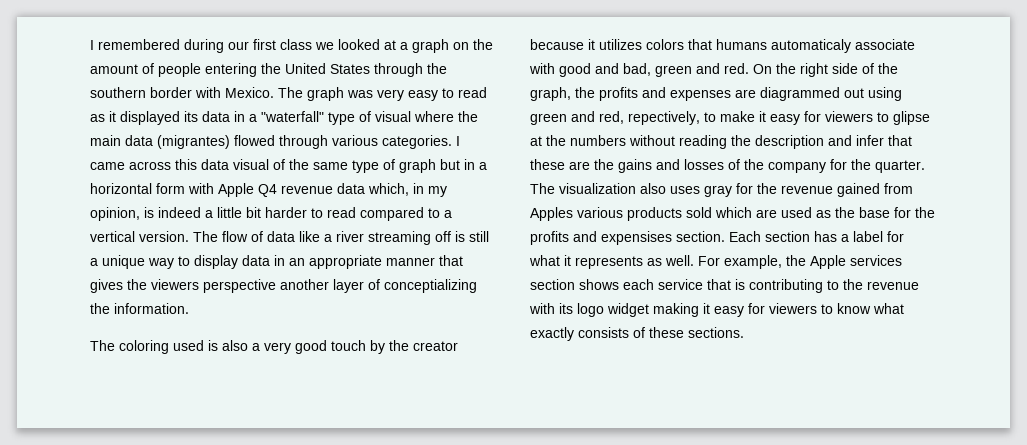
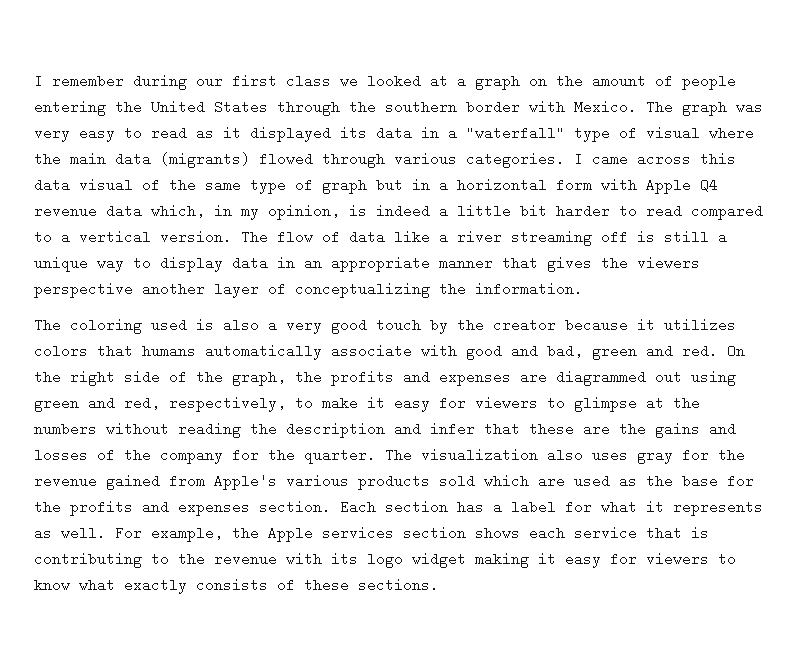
[90,39,180,50] I remembered -> [34,74,124,88] I remember
[157,135,230,149] (migrantes) -> [160,152,250,168] (migrants)
[384,279,477,293] conceptializing -> [295,282,430,298] conceptualizing
[771,39,851,53] automaticaly -> [205,344,322,360] automatically
[628,111,700,125] repectively, -> [169,396,286,412] respectively,
[893,111,930,125] glipse -> [574,396,637,412] glimpse
[530,207,573,221] Apples -> [214,474,277,490] Apple's
[601,231,672,245] expensises -> [178,500,250,516] expenses

